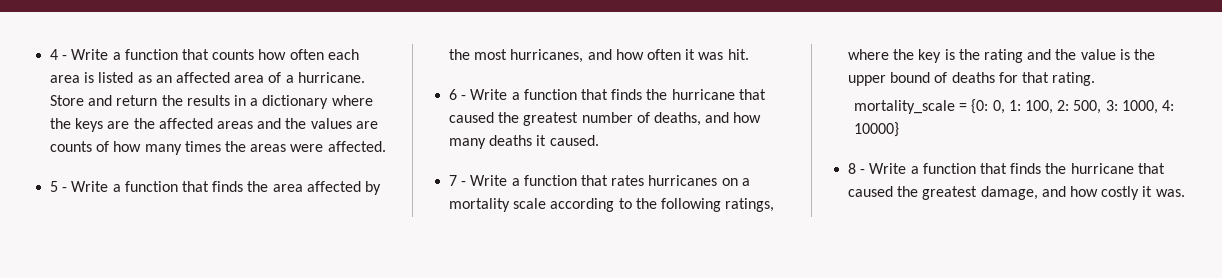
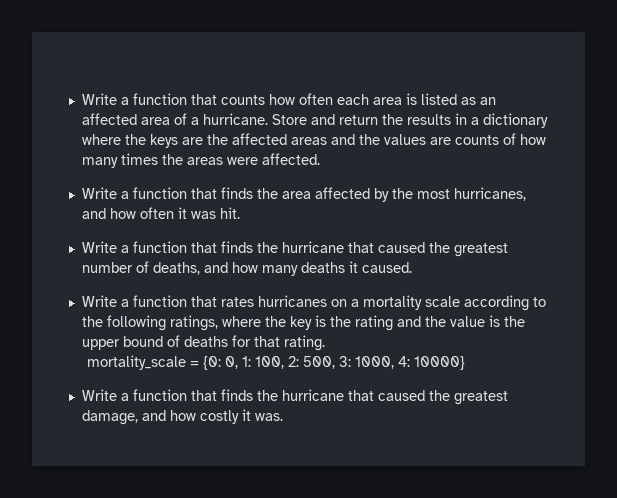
[50,49,68,60] 4 - -> (81, 99) none
[50,181,68,192] 5 - -> (320, 159) none
[449,89,467,100] 6 - -> (240, 213) none
[449,175,467,186] 7 - -> (412, 267) none
[848,163,866,174] 8 - -> (465, 363) none

